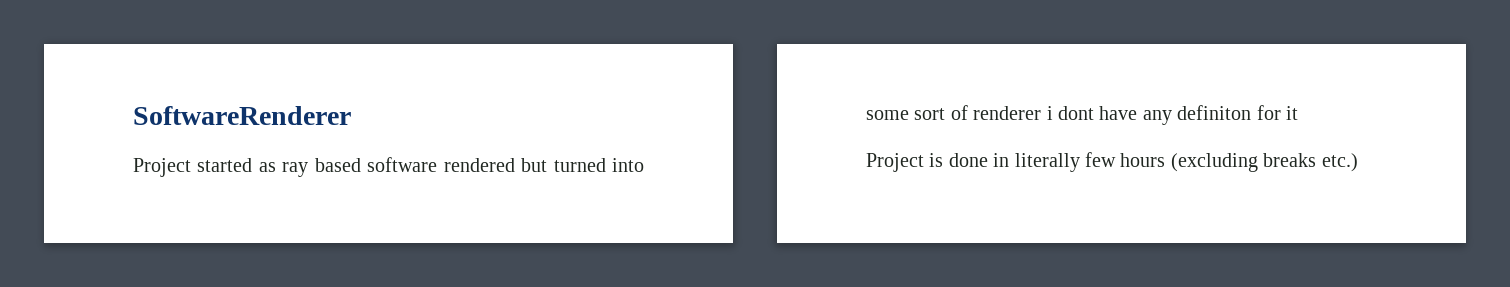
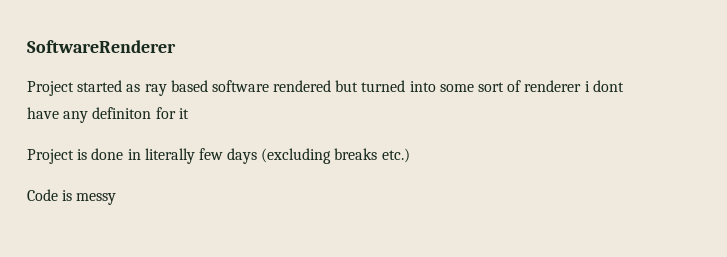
[1120,153,1166,167] hours -> [227,148,258,164] days
(1358, 162) none -> [27,189,117,205] // Code is messy

